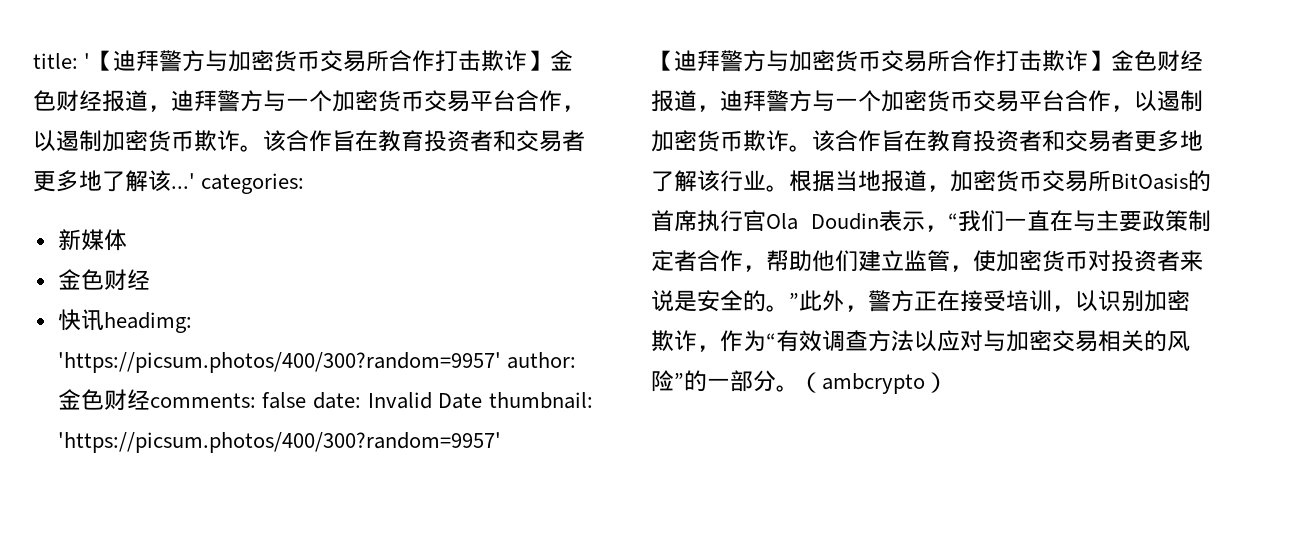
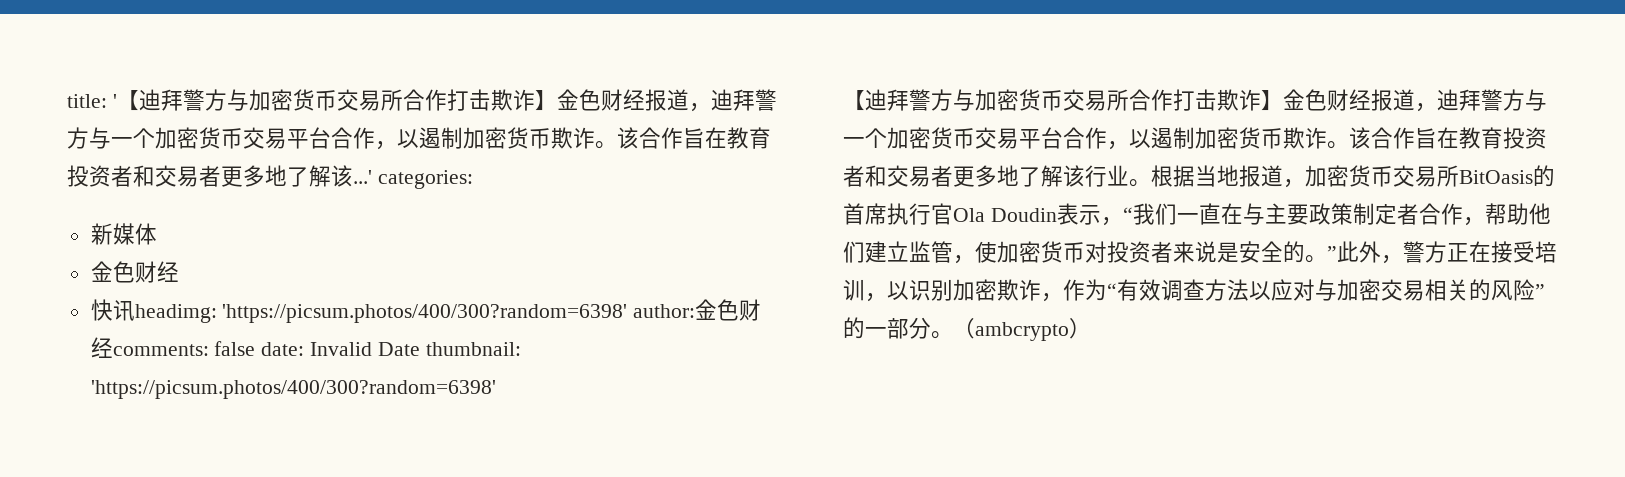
[57,352,501,373] 'https://picsum.photos/400/300?random=9957' -> [222,304,628,323] 'https://picsum.photos/400/300?random=6398'
[57,432,501,453] 'https://picsum.photos/400/300?random=9957' -> [90,380,496,399] 'https://picsum.photos/400/300?random=6398'

